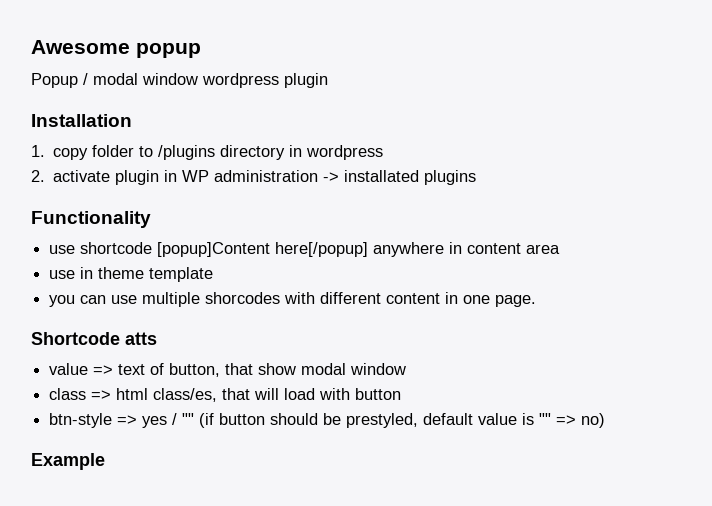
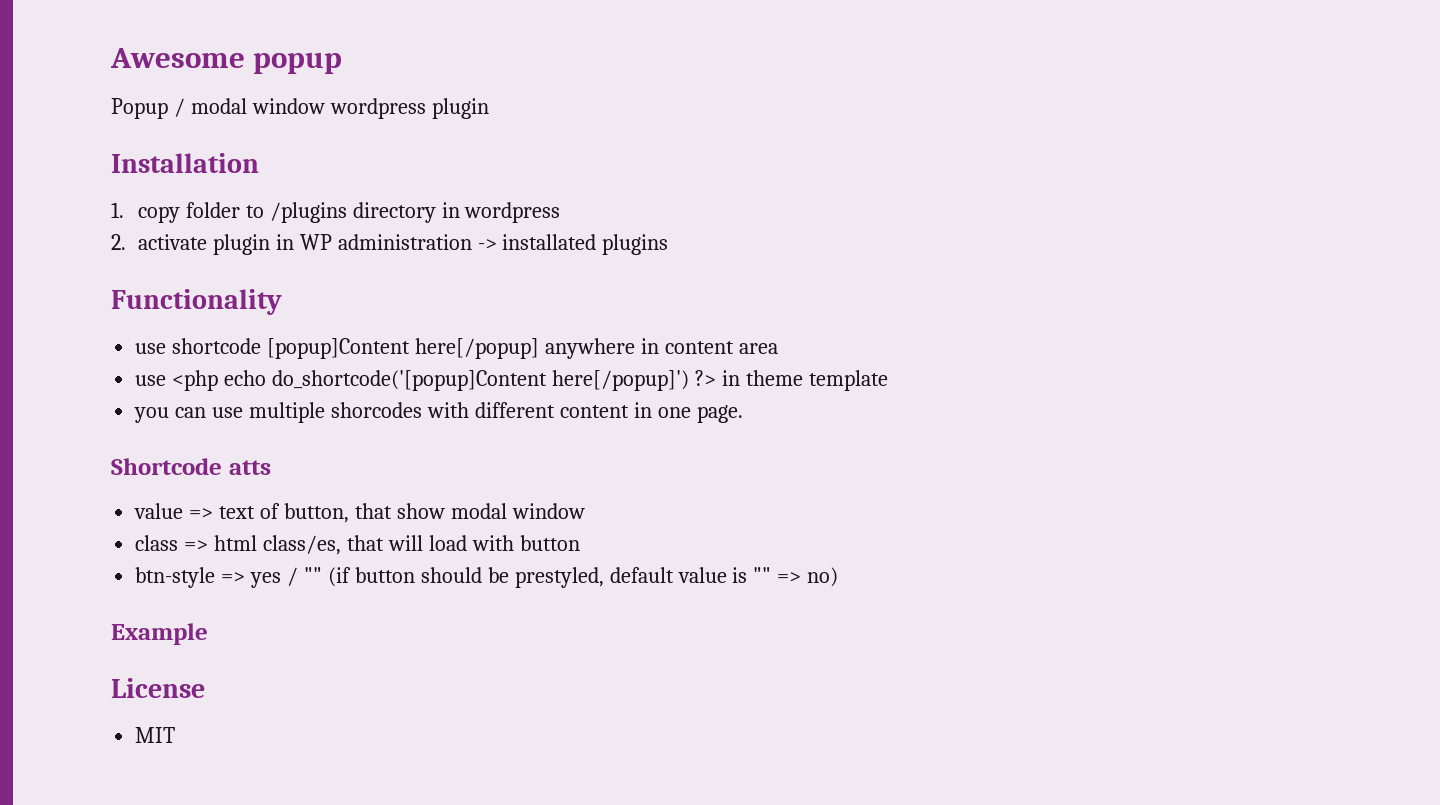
(76, 274) none -> [172,370,716,391] <php echo do_shortcode('[popup]Content here[/popup]') ?>
(105, 461) none -> [111,678,205,698] [135,727,176,743] // License // MIT

